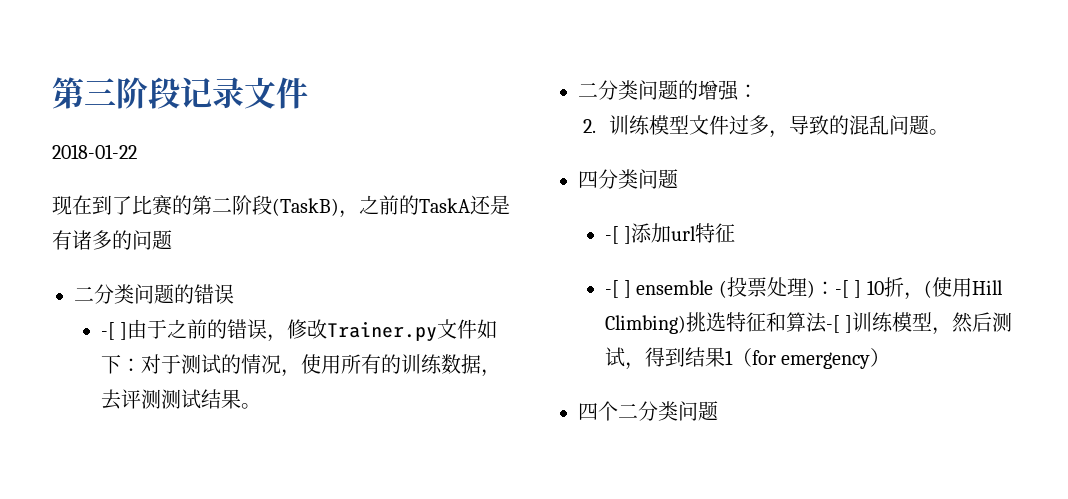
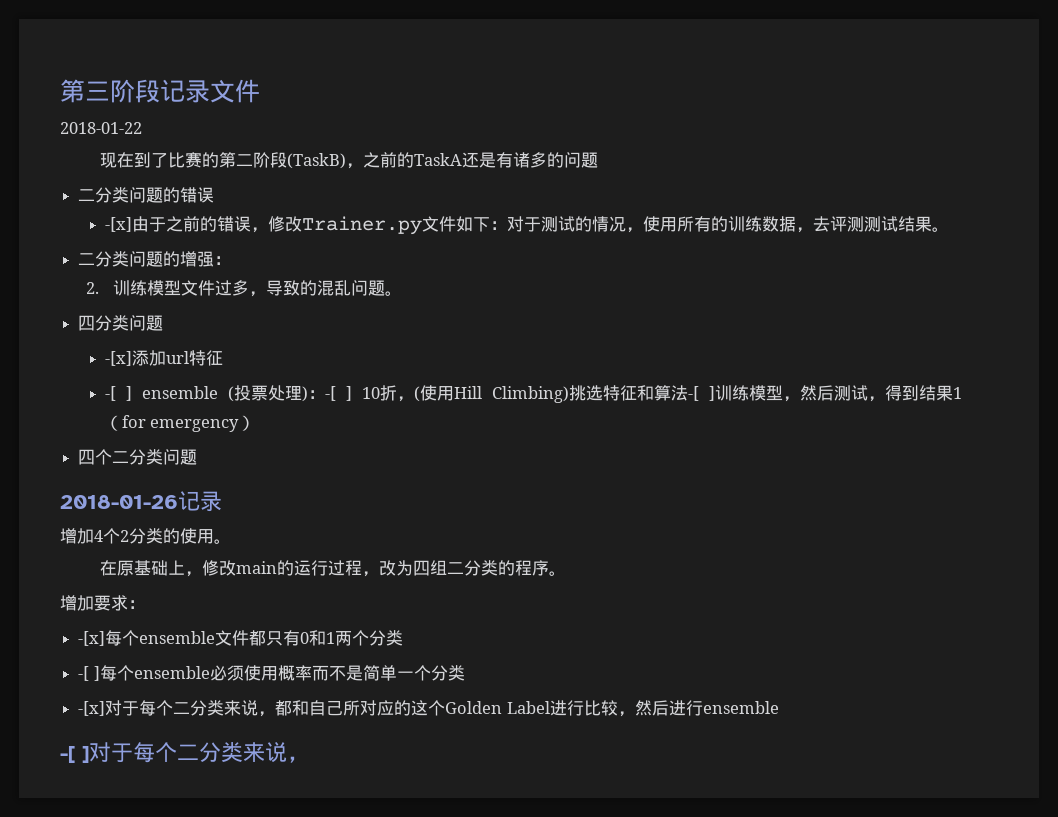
[100,322,128,340] -[ ] -> [104,217,132,232] -[x]
[604,226,632,244] -[ ] -> [104,351,132,366] -[x]
(718, 411) none -> [60,491,222,512] [60,528,231,544] [99,560,566,577] [60,595,145,611] [78,630,404,646] [78,665,465,681] [78,700,779,717] [60,742,309,763] // 2018-01-26记录 // 增加4个2分类的使用。 // 在原基础上，修改main的运行过程，改为四组二分类的程序。 // 增加要求： // -[x]每个ensemble文件都只有0和1两个分类 // -[ ]每个ensemble必须使用概率而不是简单一个分类 // -[x]对于每个二分类来说，都和自己所对应的这个Golden Label进行比较，然后进行ensemble // -[ ]对于每个二分类来说，

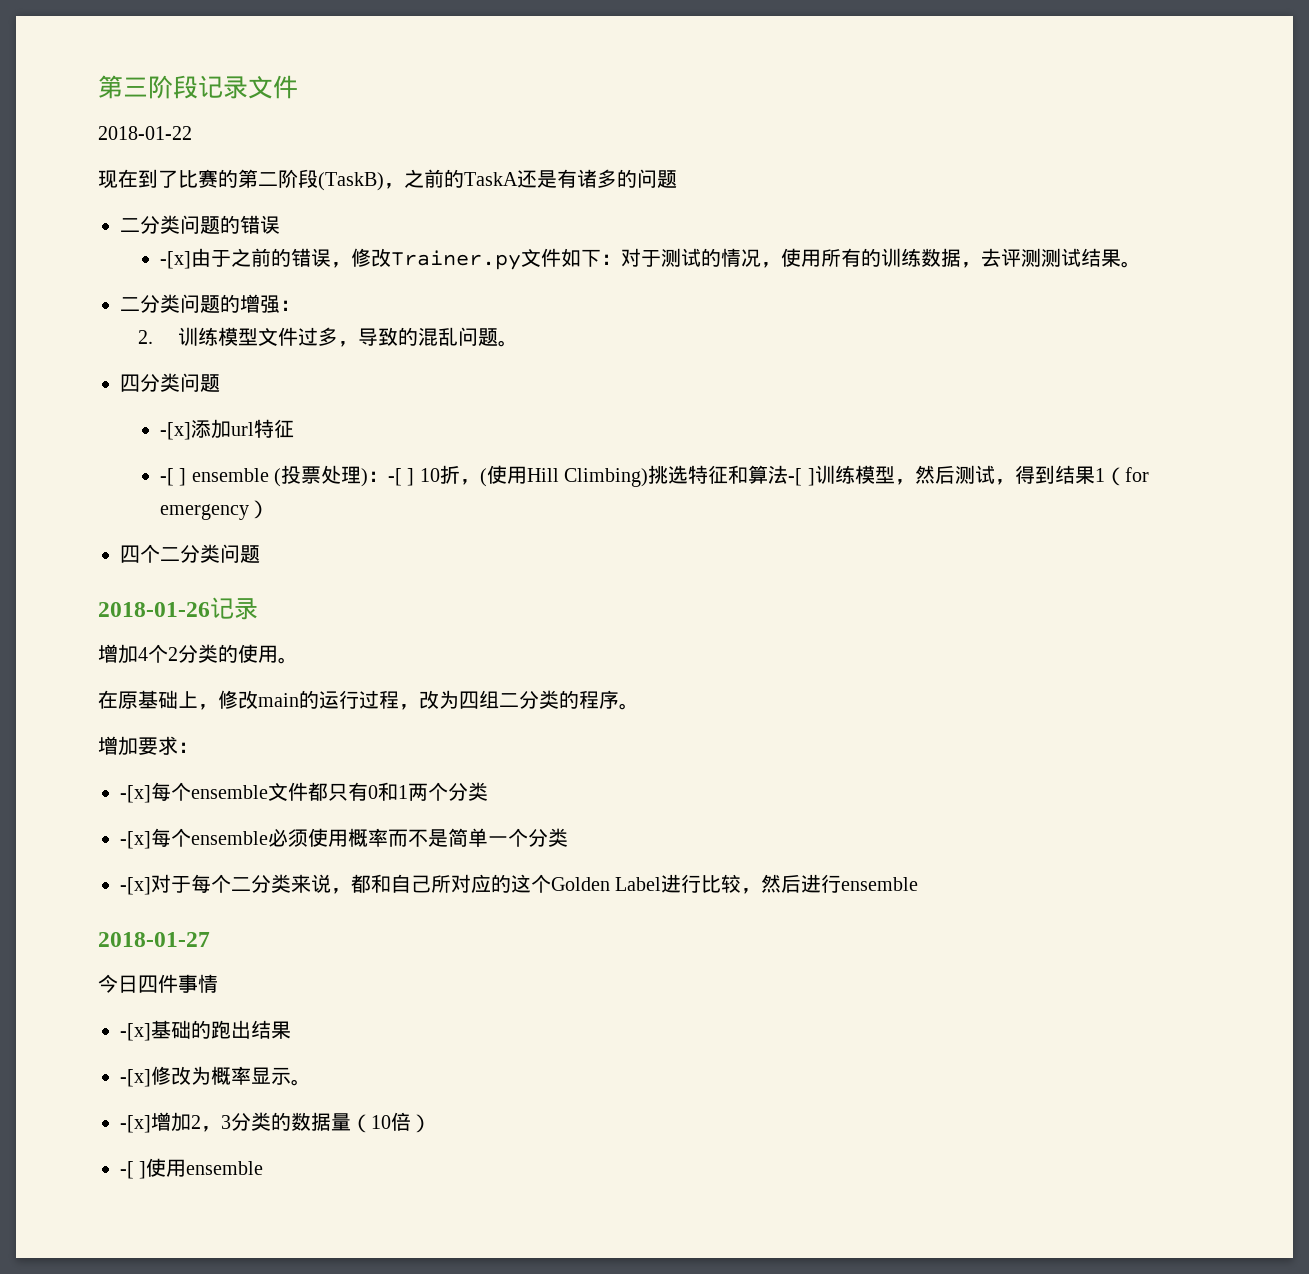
[78,666,100,681] -[ ] -> [120,831,151,849] -[x]
[60,742,309,763] -[ ]对于每个二分类来说， -> [98,932,210,947] [98,974,218,993] [120,1020,291,1041] [120,1066,311,1087] [120,1112,431,1133] [120,1158,264,1179] 2018-01-27 // 今日四件事情 // -[x]基础的跑出结果 // -[x]修改为概率显示。 // -[x]增加2，3分类的数据量（10倍） // -[ ]使用ensemble

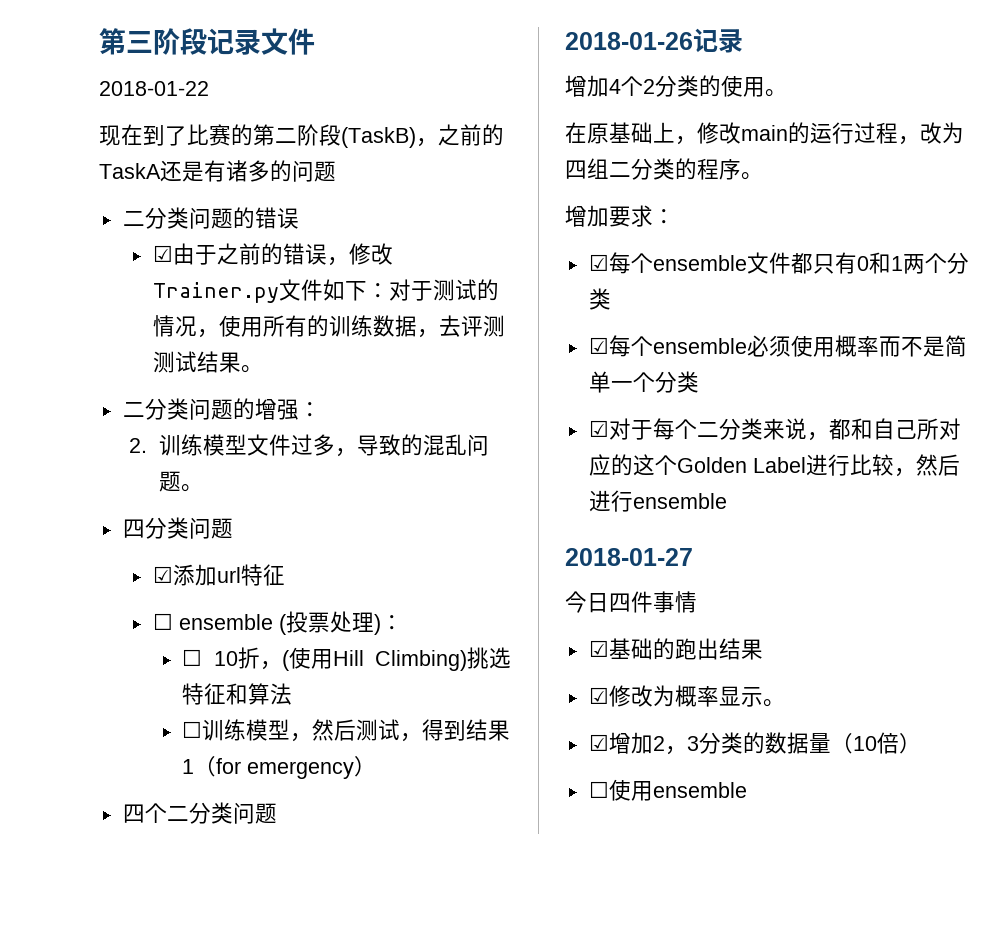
[159,251,191,269] -[x] -> [152,245,173,262] ☑
[159,422,191,440] -[x] -> [152,566,173,583] ☑
[159,468,187,486] -[ ] -> [152,613,173,630] ☐
[388,468,415,486] -[ ] -> [182,649,203,666] // ☐
[788,468,815,486] -[ ] -> [182,721,203,738] // ☐
[120,785,151,803] -[x] -> [588,254,609,271] ☑
[120,831,151,849] -[x] -> [588,337,609,354] ☑
[120,877,151,895] -[x] -> [588,420,609,437] ☑
[120,1023,151,1041] -[x] -> [588,640,609,657] ☑
[120,1069,151,1087] -[x] -> [588,687,609,704] ☑
[120,1115,151,1133] -[x] -> [588,734,609,751] ☑
[120,1161,147,1179] -[ ] -> [588,781,609,798] ☐

